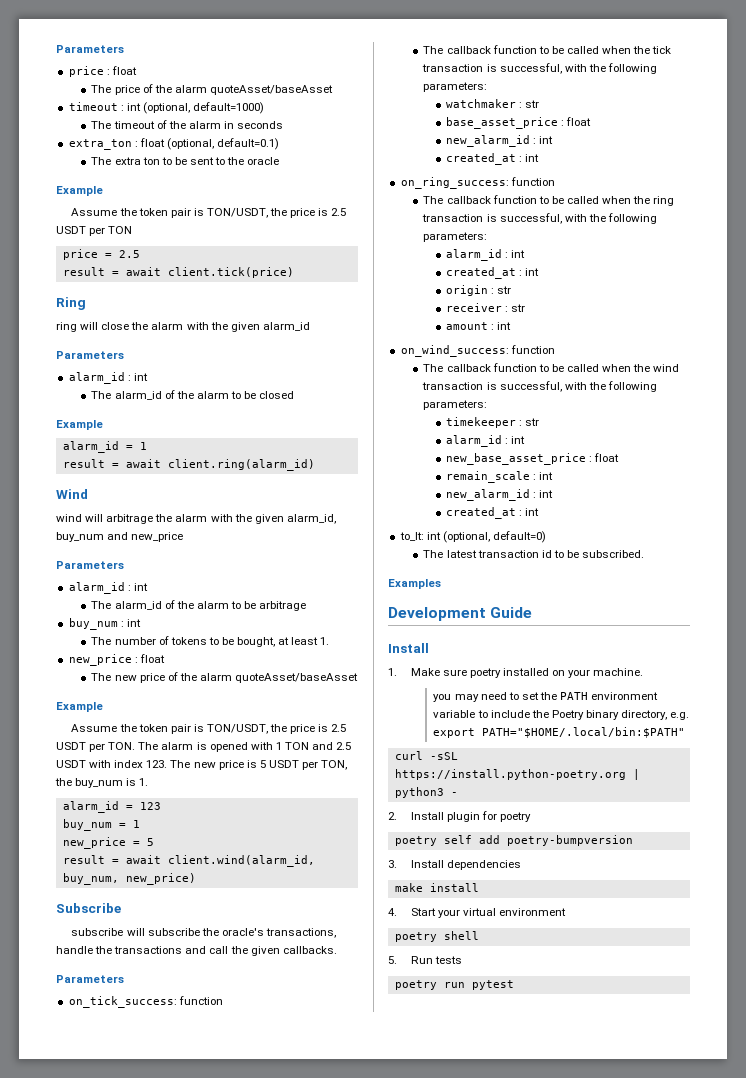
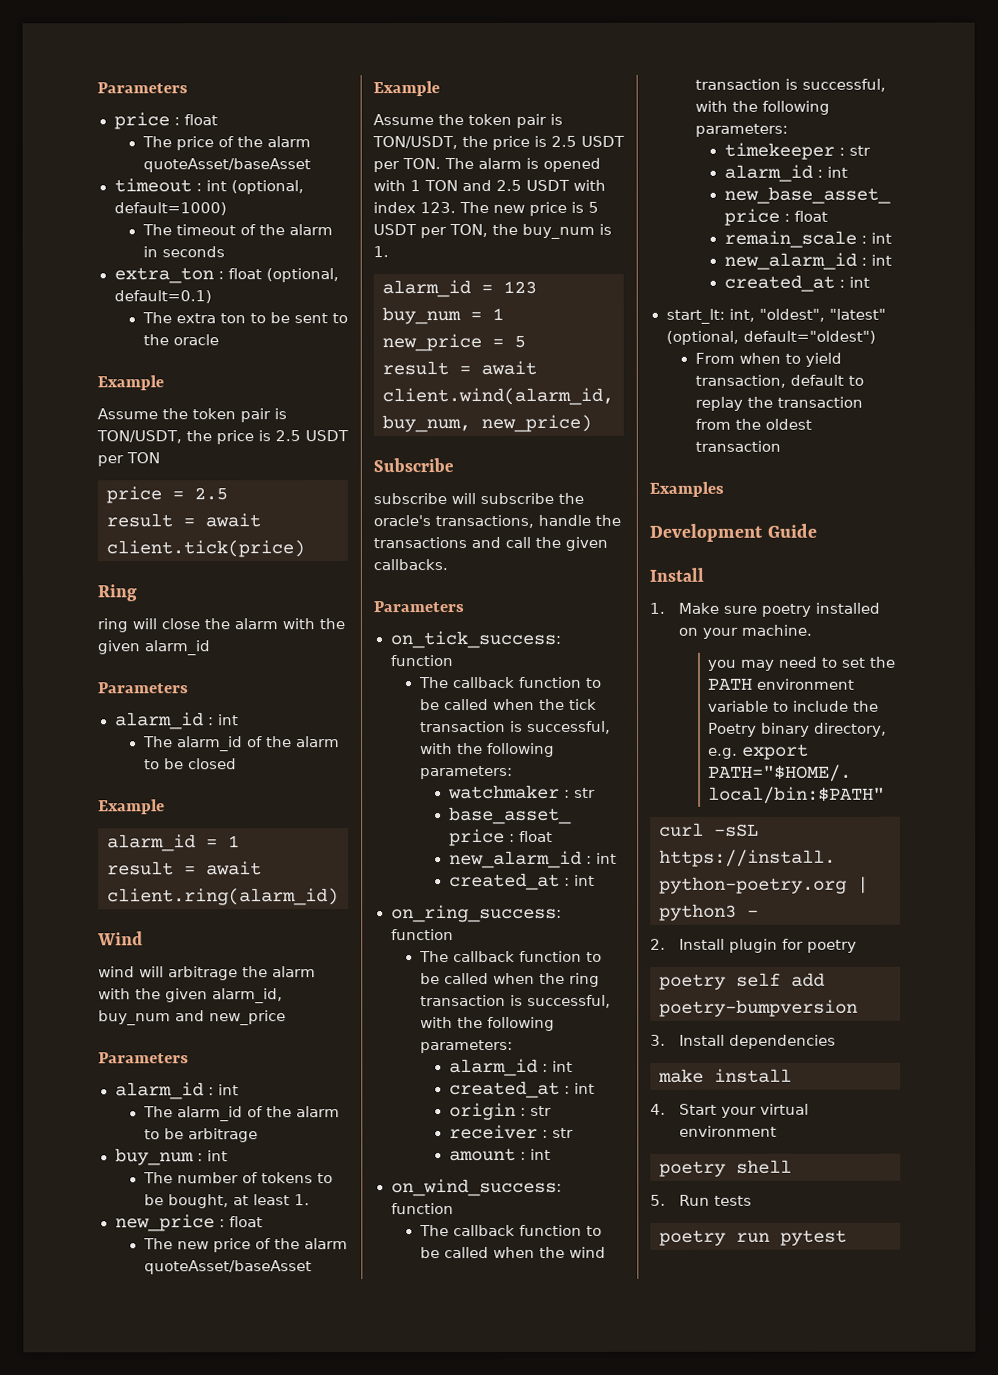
[399,531,546,543] [423,550,645,558] to_lt: int (optional, default=0) // The latest transaction id to be subscribed. -> [665,308,886,324] [665,330,876,345] [694,352,842,367] [694,374,864,388] [694,396,863,411] [694,418,812,430] [694,440,781,452] start_lt: int, "oldest", "latest" (optional, default="oldest") // From when to yield transaction, default to replay the transaction from the oldest transaction

